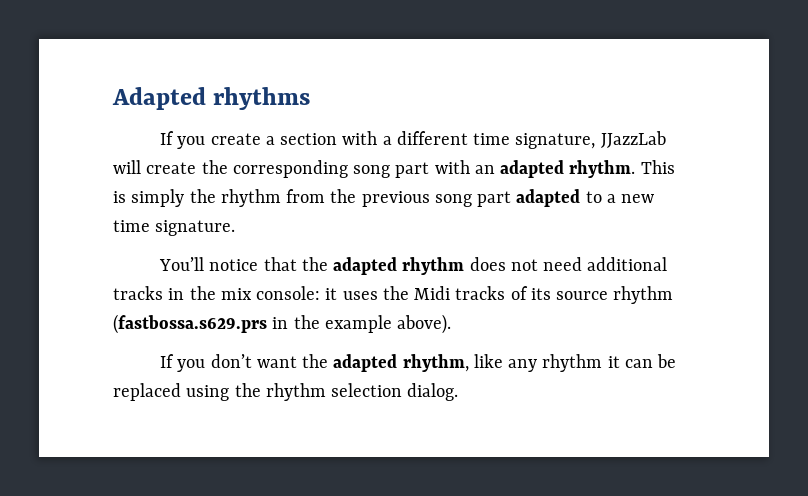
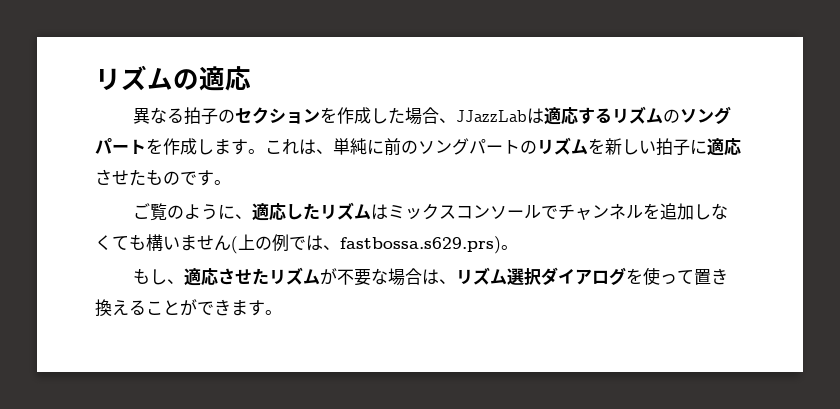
[112,87,311,110] [159,131,666,149] [113,160,675,178] [113,189,655,207] [113,220,236,236] [158,257,668,275] [113,286,674,304] [113,314,452,334] [159,354,677,372] [113,383,459,401] Adapted rhythms // If you create a section with a different time signature, JJazzLab will create the corresponding song part with an adapted rhythm. This is simply the rhythm from the previous song part adapted to a new time signature. // You’ll notice that the adapted rhythm does not need additional tracks in the mix console: it uses the Midi tracks of its source rhythm (fastbossa.s629.prs in the example above). // If you don’t want the adapted rhythm, like any rhythm it can be replaced using the rhythm selection dialog. -> [95,65,251,91] [133,106,732,125] [95,137,741,156] [95,169,231,186] [133,202,729,221] [95,234,518,254] [133,267,729,286] [95,299,282,317] リズムの適応 // 異なる拍子のセクションを作成した場合、JJazzLabは適応するリズムのソングパートを作成します。これは、単純に前のソングパートのリズムを新しい拍子に適応させたものです。 // ご覧のように、適応したリズムはミックスコンソールでチャンネルを追加しなくても構いません(上の例では、fastbossa.s629.prs)。 // もし、適応させたリズムが不要な場合は、リズム選択ダイアログを使って置き換えることができます。

